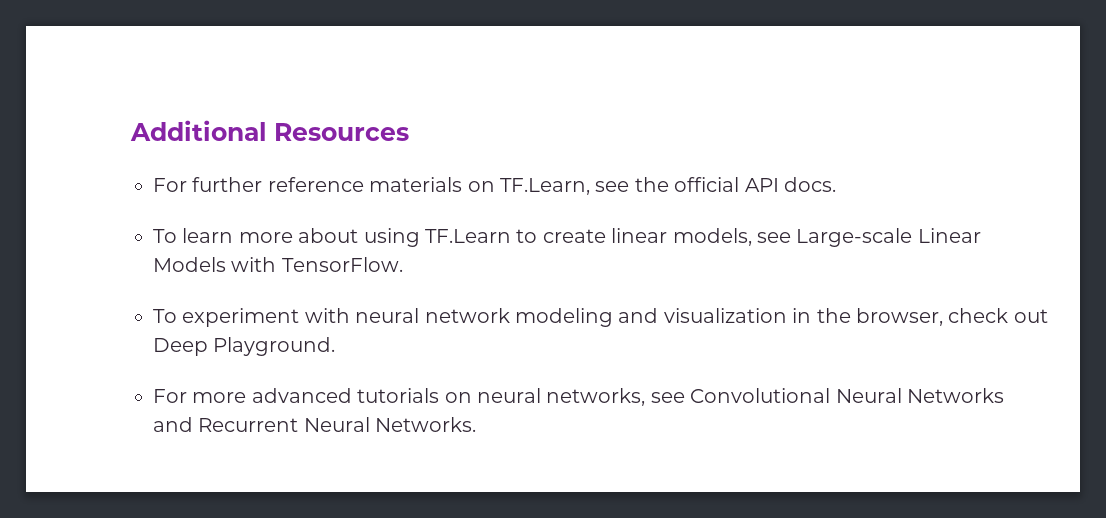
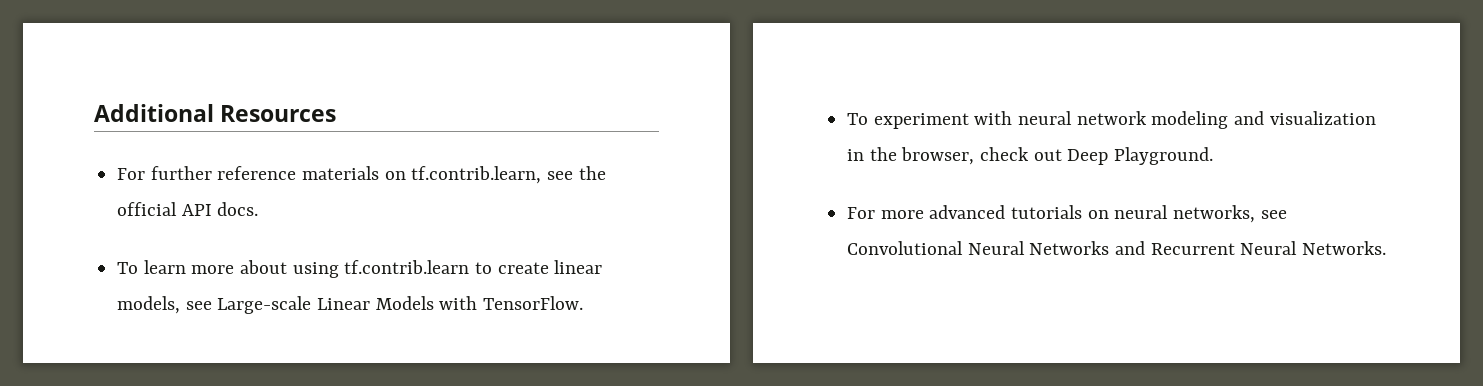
[500,178,590,195] TF.Learn, -> [411,166,542,184] tf.contrib.learn,
[425,229,511,243] TF.Learn -> [344,260,470,274] tf.contrib.learn

